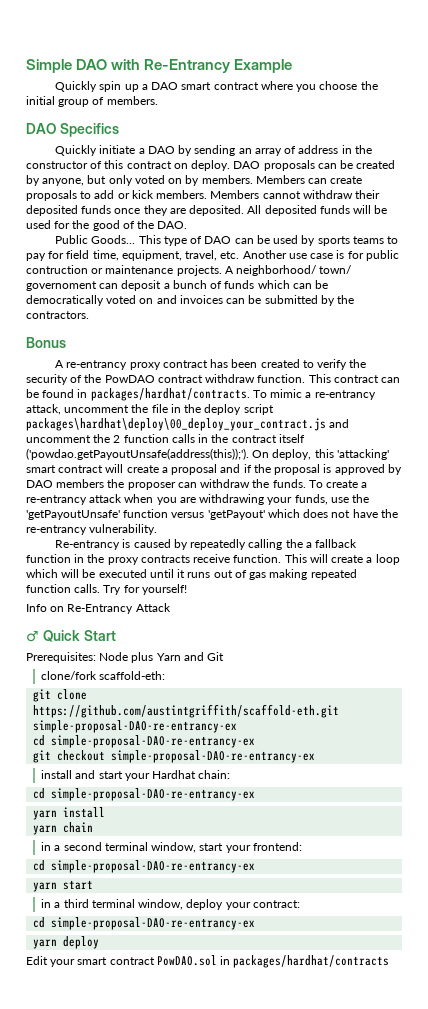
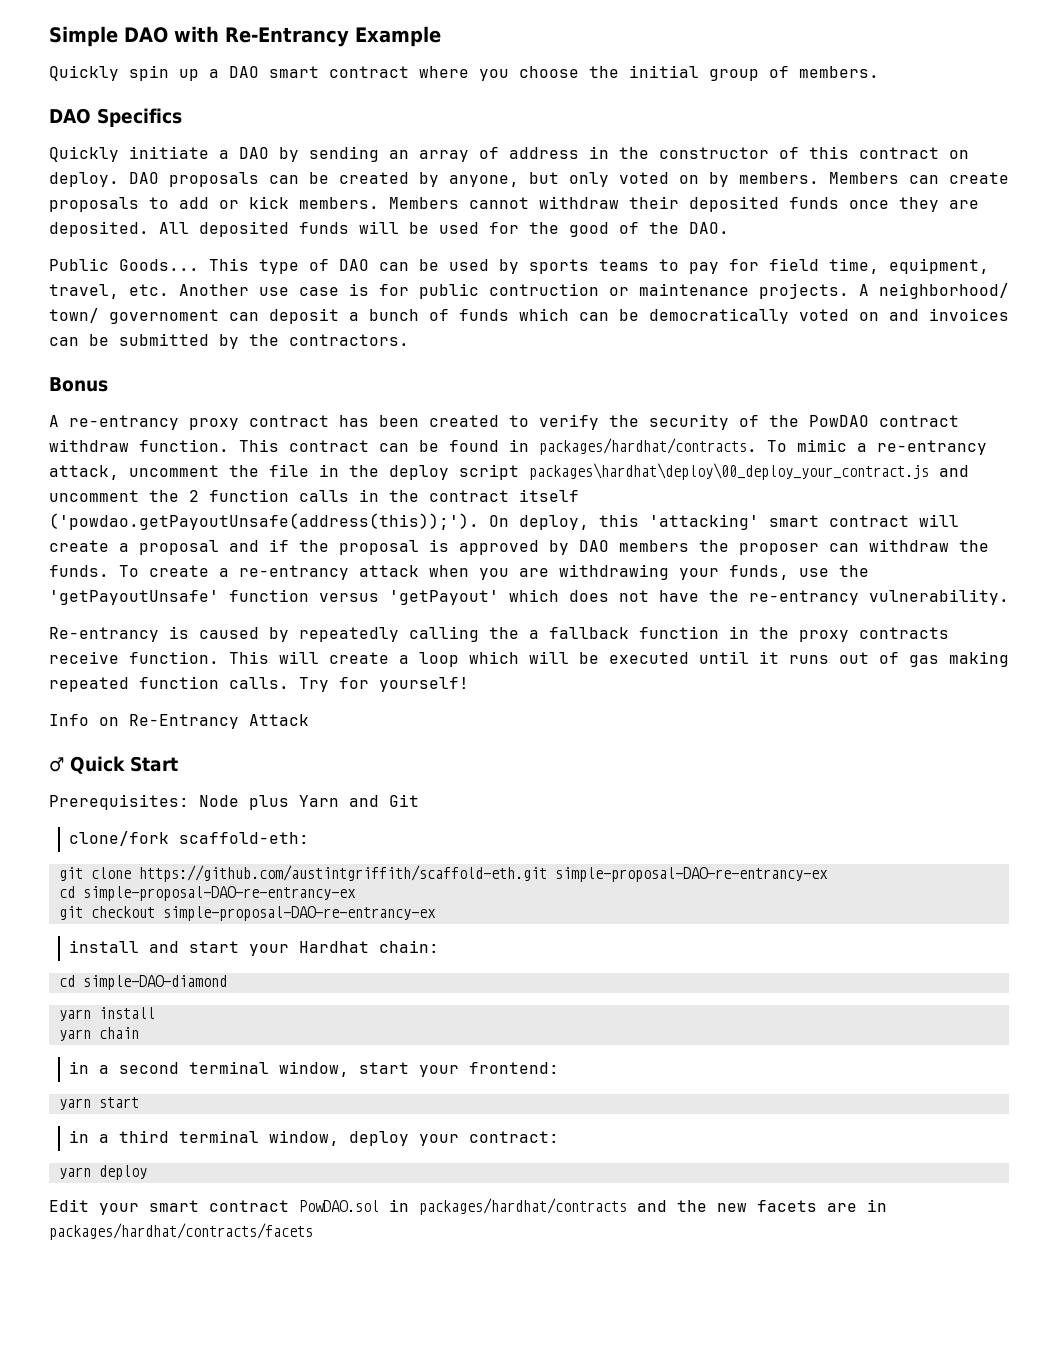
[51,788,256,801] simple-proposal-DAO-re-entrancy-ex -> [82,975,227,990] simple-DAO-diamond
[33,860,256,873] // cd simple-proposal-DAO-re-entrancy-ex -> (559, 1068) none
[33,917,256,930] // cd simple-proposal-DAO-re-entrancy-ex -> (559, 1137) none
(390, 961) none -> [637,1199,887,1212] [49,1223,313,1240] and the new facets are in packages/hardhat/contracts/facets

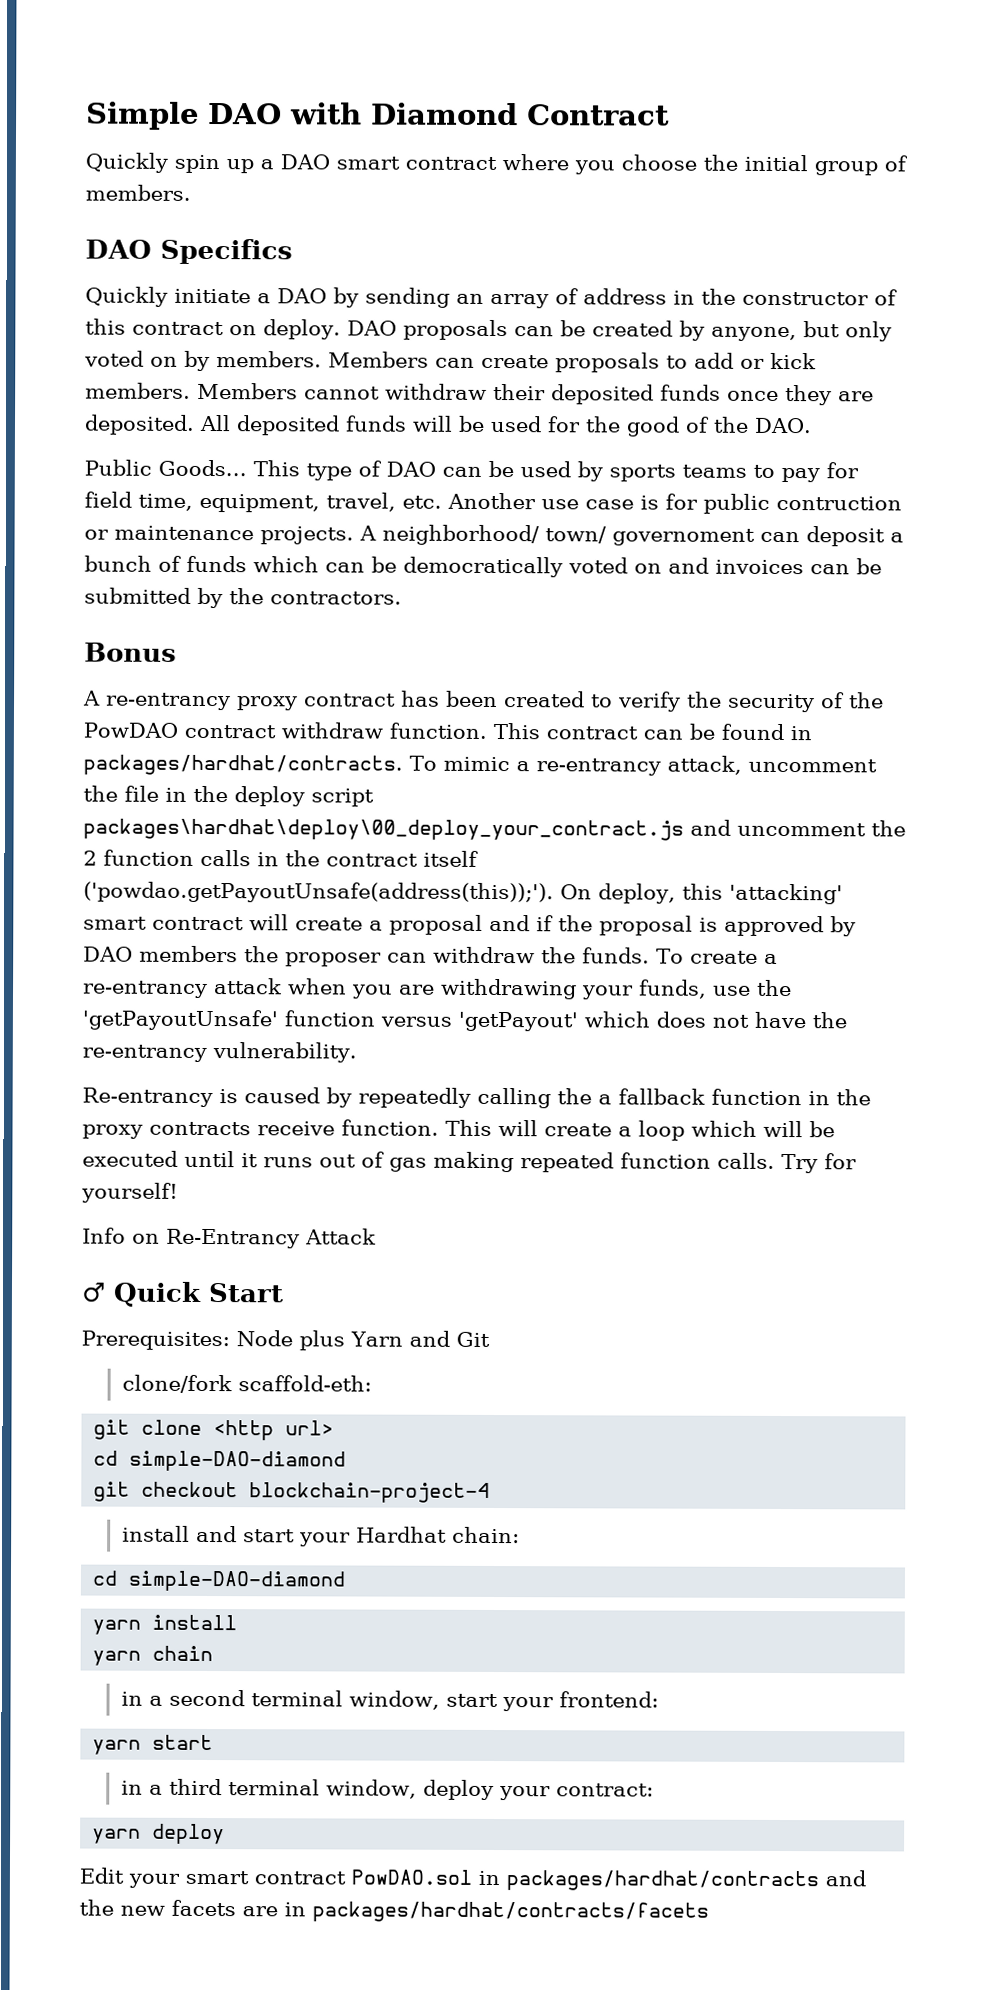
[225,26,441,47] Re-Entrancy Example -> [371,102,670,126] Diamond Contract
[138,865,828,882] [58,886,356,901] https://github.com/austintgriffith/scaffold-eth.git simple-proposal-DAO-re-entrancy-ex // cd simple-proposal-DAO-re-entrancy-ex -> [213,1420,335,1441] [93,1450,347,1472] <http url> // cd simple-DAO-diamond
[162,906,436,921] simple-proposal-DAO-re-entrancy-ex -> [249,1482,491,1503] blockchain-project-4

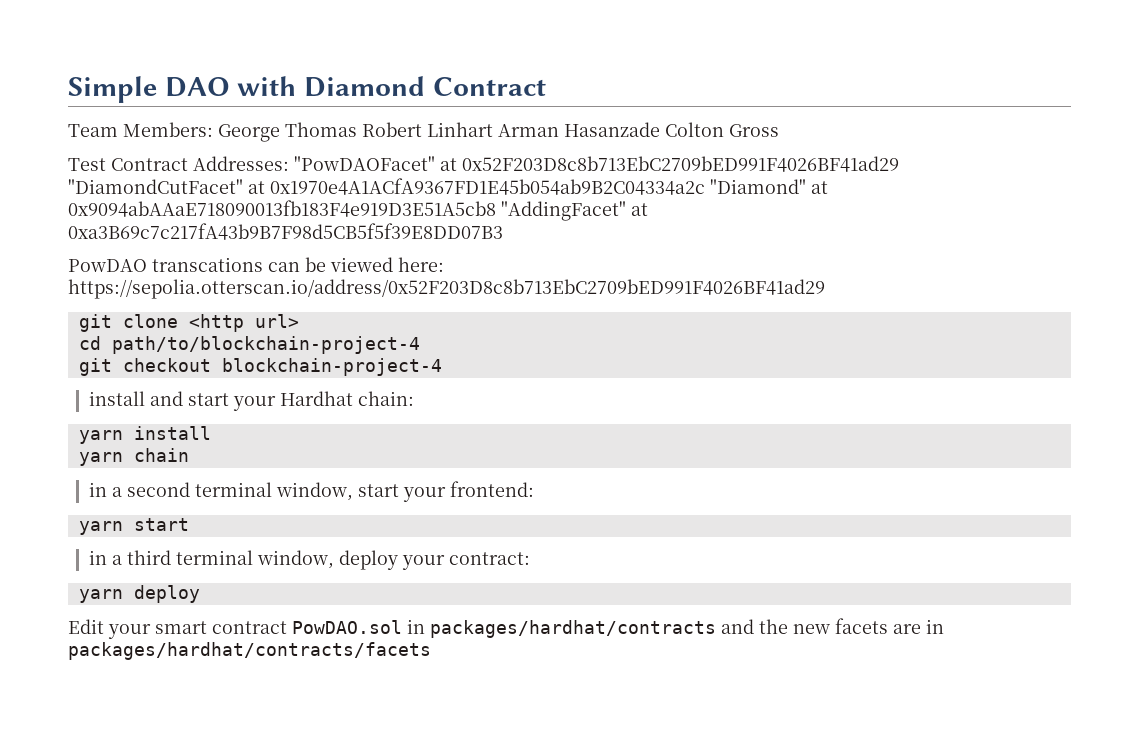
[85,152,908,176] [85,184,191,201] [85,238,293,265] [85,286,898,309] [85,318,892,342] [84,350,816,373] [85,382,874,406] [84,414,812,437] [84,459,859,483] [84,491,902,514] [84,524,904,547] [84,555,882,578] [84,587,402,609] [84,642,177,662] [83,690,884,713] [83,722,812,741] [83,754,877,776] [83,785,374,807] [83,818,906,841] [83,849,479,867] [83,881,843,905] [83,914,856,937] [83,945,778,967] [82,978,792,1000] [82,1009,847,1032] [82,1042,357,1063] [82,1087,871,1109] [82,1119,835,1141] [82,1150,857,1174] [81,1182,178,1203] [82,1227,376,1249] [81,1281,283,1307] [81,1330,490,1351] [121,1374,372,1394] Quickly spin up a DAO smart contract where you choose the initial group of members. // DAO Specifics // Quickly initiate a DAO by sending an array of address in the constructor of this contract on deploy. DAO proposals can be created by anyone, but only voted on by members. Members can create proposals to add or kick members. Members cannot withdraw their deposited funds once they are deposited. All deposited funds will be used for the good of the DAO. // Public Goods... This type of DAO can be used by sports teams to pay for field time, equipment, travel, etc. Another use case is for public contruction or maintenance projects. A neighborhood/ town/ governoment can deposit a bunch of funds which can be democratically voted on and invoices can be submitted by the contractors. // Bonus // A re-entrancy proxy contract has been created to verify the security of the PowDAO contract withdraw function. This contract can be found in packages/hardhat/contracts. To mimic a re-entrancy attack, uncomment the file in the deploy script packages\hardhat\deploy\00_deploy_your_contract.js and uncomment the 2 function calls in the contract itself ('powdao.getPayoutUnsafe(address(this));'). On deploy, this 'attacking' smart contract will create a proposal and if the proposal is approved by DAO members the proposer can withdraw the funds. To create a re-entrancy attack when you are withdrawing your funds, use the 'getPayoutUnsafe' function versus 'getPayout' which does not have the re-entrancy vulnerability. // Re-entrancy is caused by repeatedly calling the a fallback function in the proxy contracts receive function. This will create a loop which will be executed until it runs out of gas making repeated function calls. Try for yourself! // Info on Re-Entrancy Attack // ♂ Quick Start // Prerequisites: Node plus Yarn and Git // clone/fork scaffold-eth: -> [68,122,779,142] [68,156,899,172] [68,178,828,195] [68,200,648,221] [68,223,503,240] [68,257,444,272] [68,279,825,299] Team Members: George Thomas Robert Linhart Arman Hasanzade Colton Gross // Test Contract Addresses: "PowDAOFacet" at 0x52F203D8c8b713EbC2709bED991F4026BF41ad29 "DiamondCutFacet" at 0x1970e4A1ACfA9367FD1E45b054ab9B2C04334a2c "Diamond" at 0x9094abAAaE718090013fb183F4e919D3E51A5cb8 "AddingFacet" at 0xa3B69c7c217fA43b9B7F98d5CB5f5f39E8DD07B3 // PowDAO transcations can be viewed here: https://sepolia.otterscan.io/address/0x52F203D8c8b713EbC2709bED991F4026BF41ad29
[129,1450,347,1472] simple-DAO-diamond -> [111,336,420,354] path/to/blockchain-project-4
[92,1570,346,1592] // cd simple-DAO-diamond -> (414, 398) none

